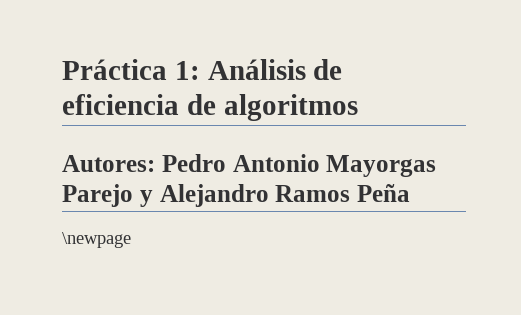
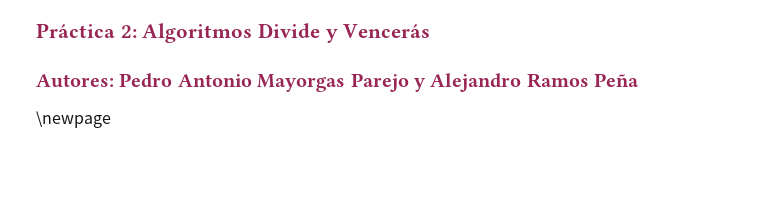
[174,59,343,80] [62,94,358,121] 1: Análisis de eficiencia de algoritmos -> [120,23,431,43] 2: Algoritmos Divide y Vencerás

